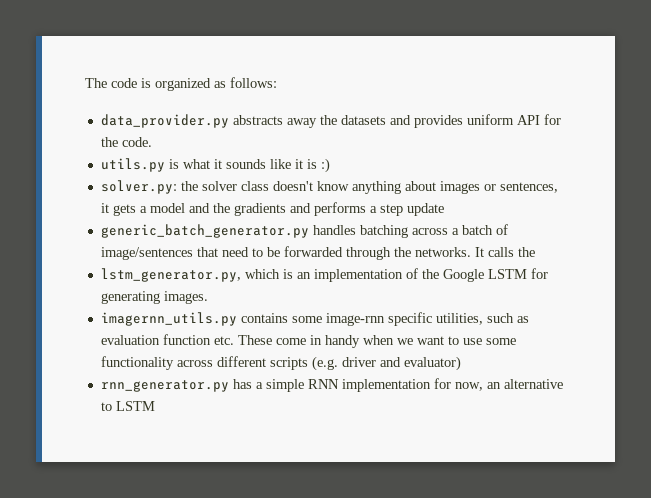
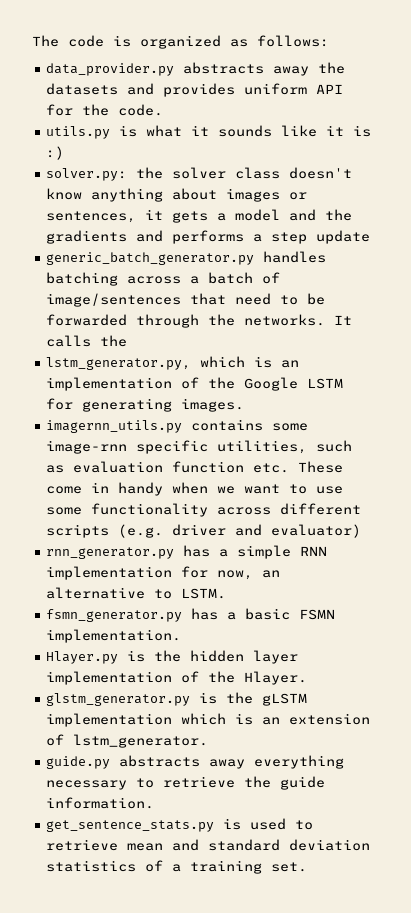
[115,401,155,411] LSTM -> [181,588,227,599] [46,608,336,622] [46,629,182,643] [46,650,299,664] [46,671,308,685] [46,692,308,706] [46,713,371,727] [46,734,209,748] [46,755,345,769] [46,776,326,790] [46,797,155,809] [46,818,314,832] [46,839,371,851] [46,860,308,874] LSTM. // fsmn_generator.py has a basic FSMN implementation. // Hlayer.py is the hidden layer implementation of the Hlayer. // glstm_generator.py is the gLSTM implementation which is an extension of lstm_generator. // guide.py abstracts away everything necessary to retrieve the guide information. // get_sentence_stats.py is used to retrieve mean and standard deviation statistics of a training set.

